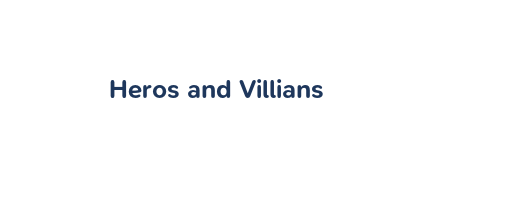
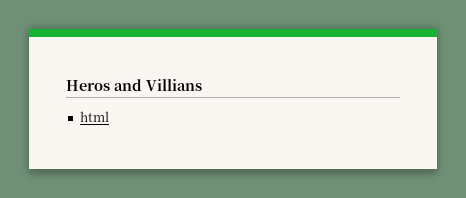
(325, 89) none -> [79,111,109,122] // html

